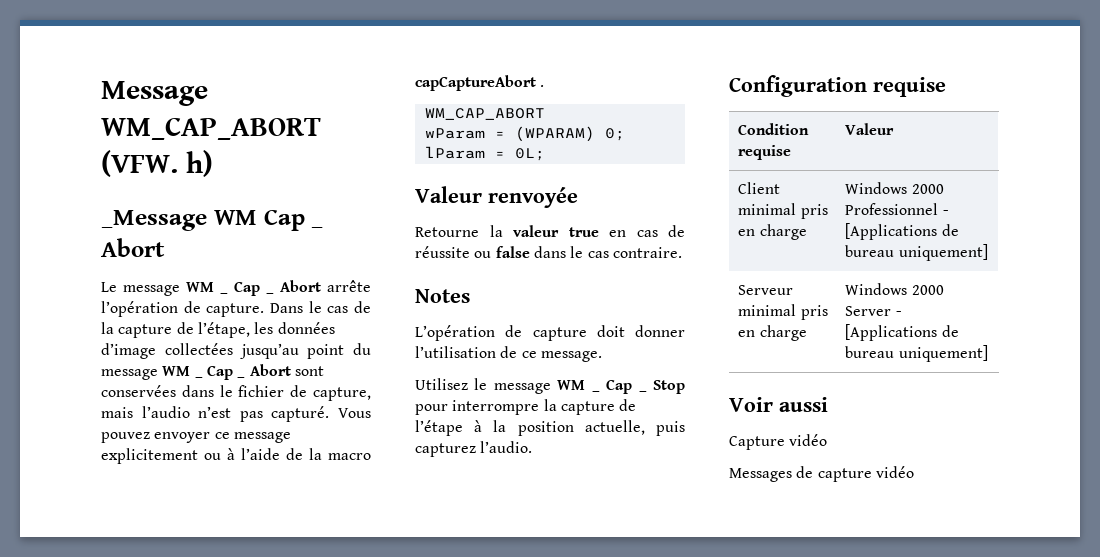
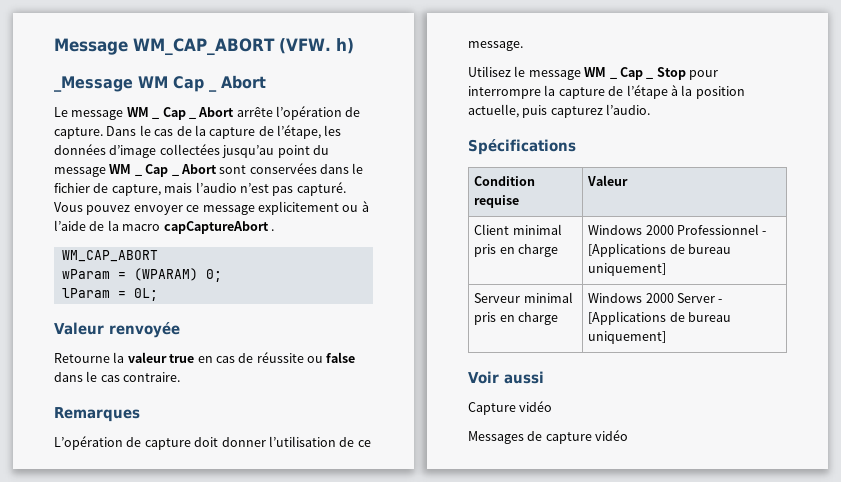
[415,289,470,303] Notes -> [54,407,140,422] Remarques
[729,75,946,97] Configuration requise -> [468,139,576,155] Spécifications

